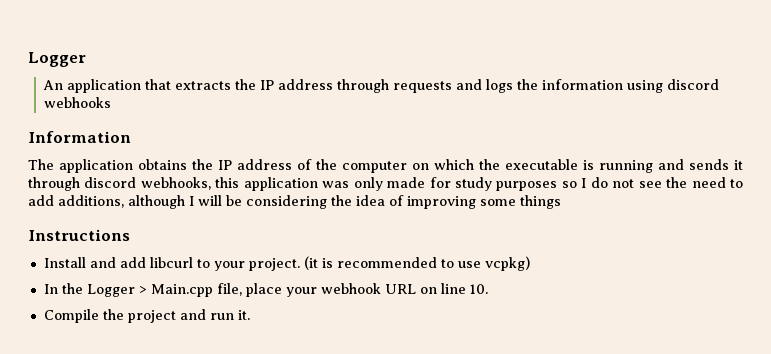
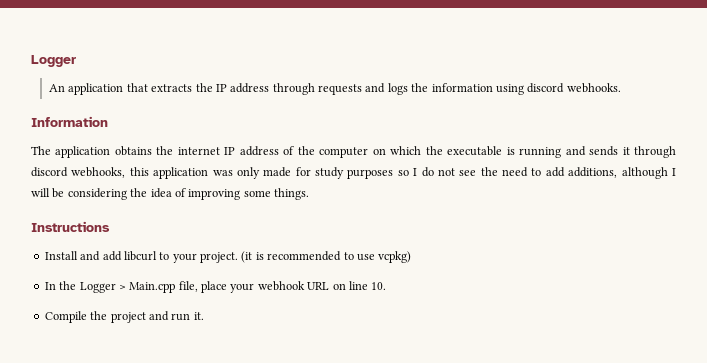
[43,97,111,108] webhooks -> [566,83,621,93] webhooks.
(213, 164) none -> [177,147,220,155] internet
[520,195,561,209] things -> [274,188,309,200] things.

